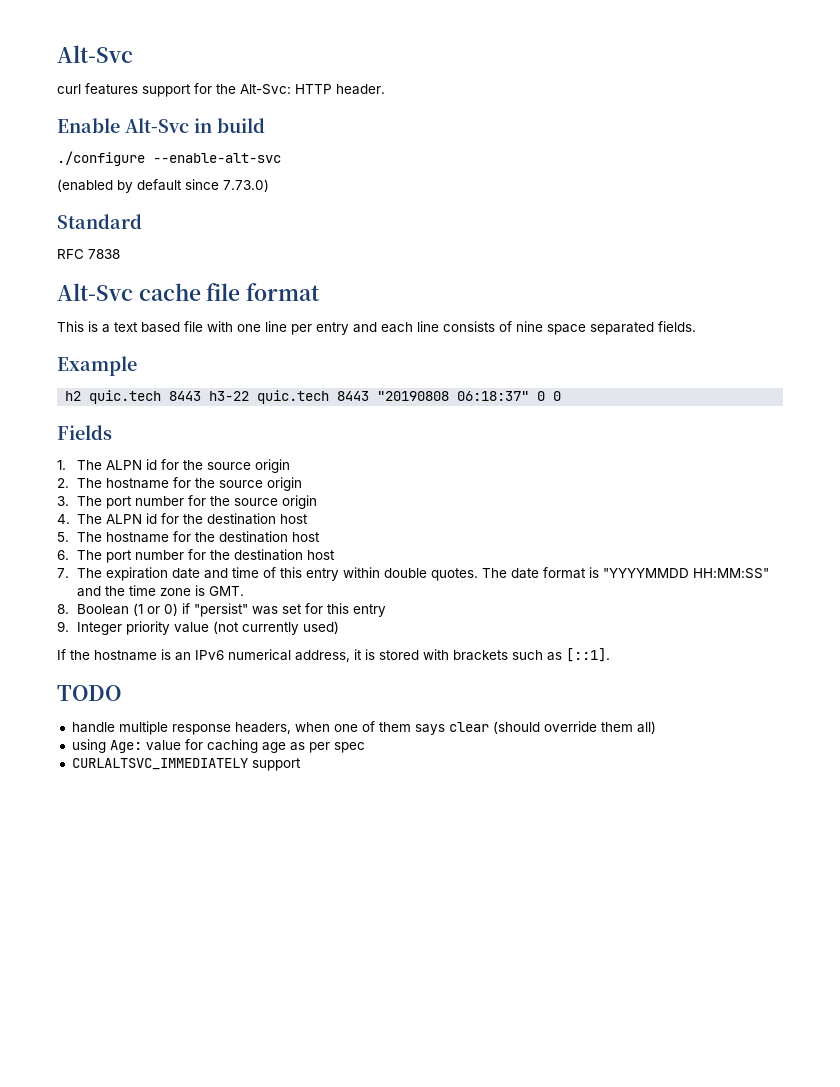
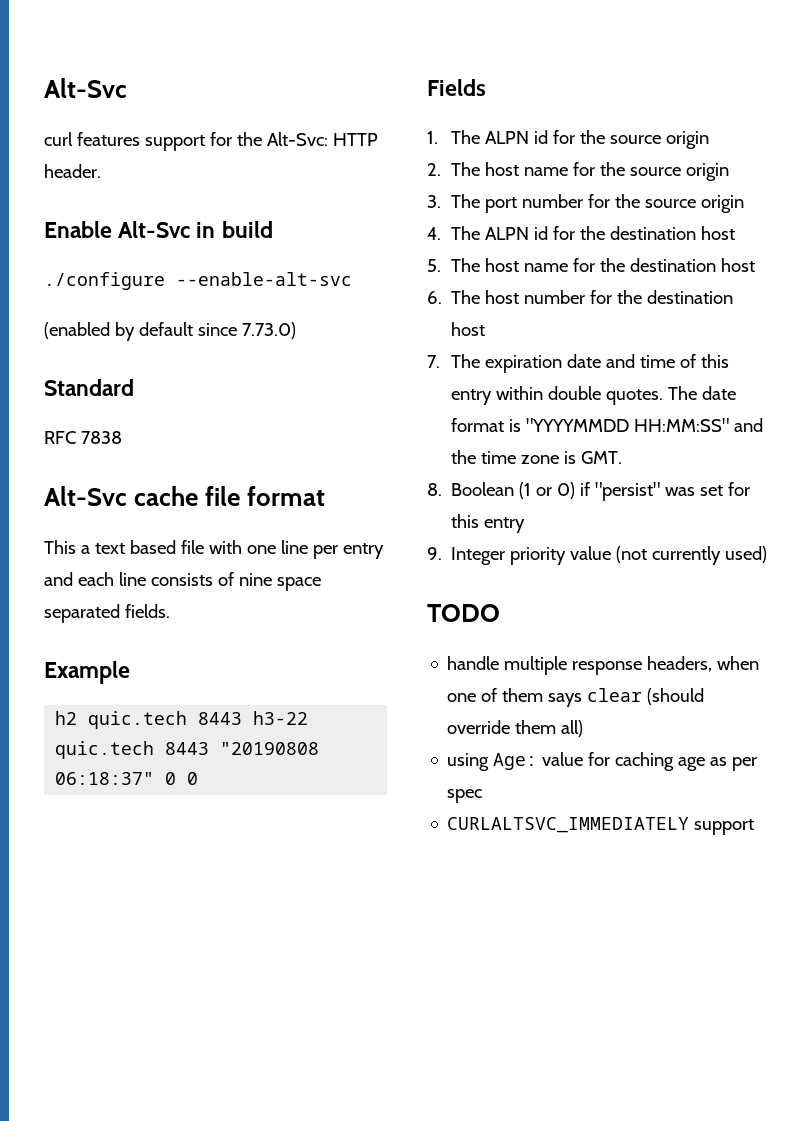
[88,321,98,332] is -> (76, 547) none
[106,478,170,489] hostname -> [484,162,568,176] host name
[106,532,170,543] hostname -> [484,258,568,272] host name
[106,550,133,563] port -> [485,290,520,304] host
[57,648,610,662] // If the hostname is an IPv6 numerical address, it is stored with brackets such as [::1]. -> (768, 554) none

